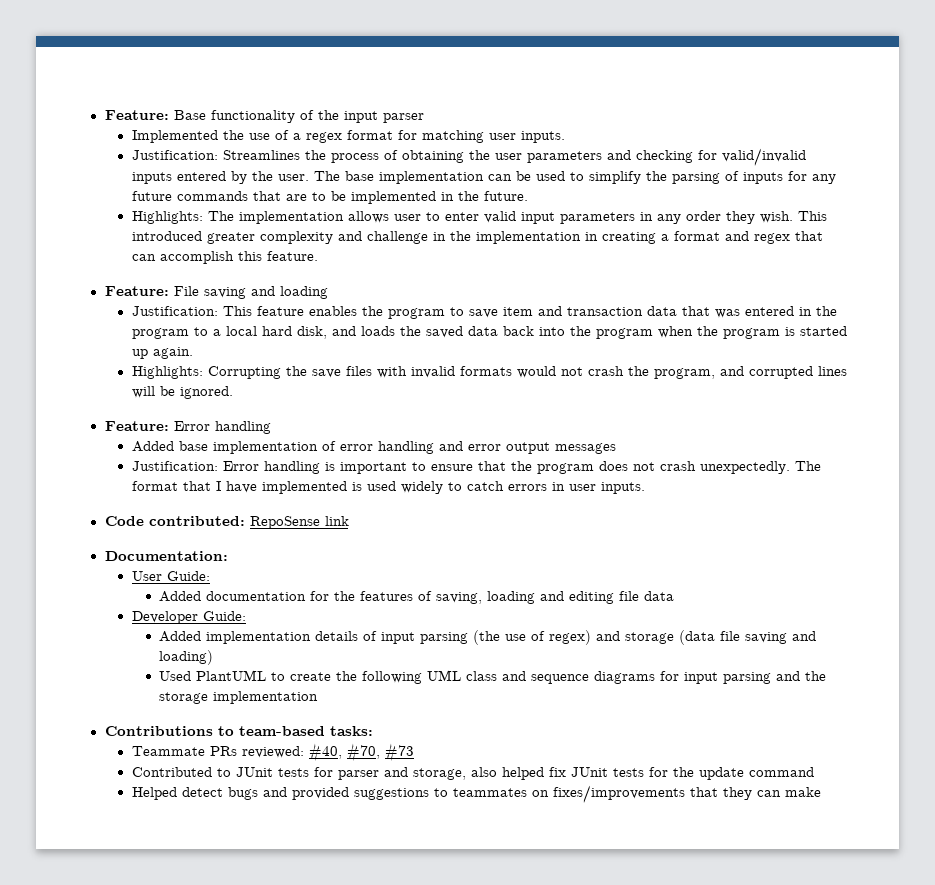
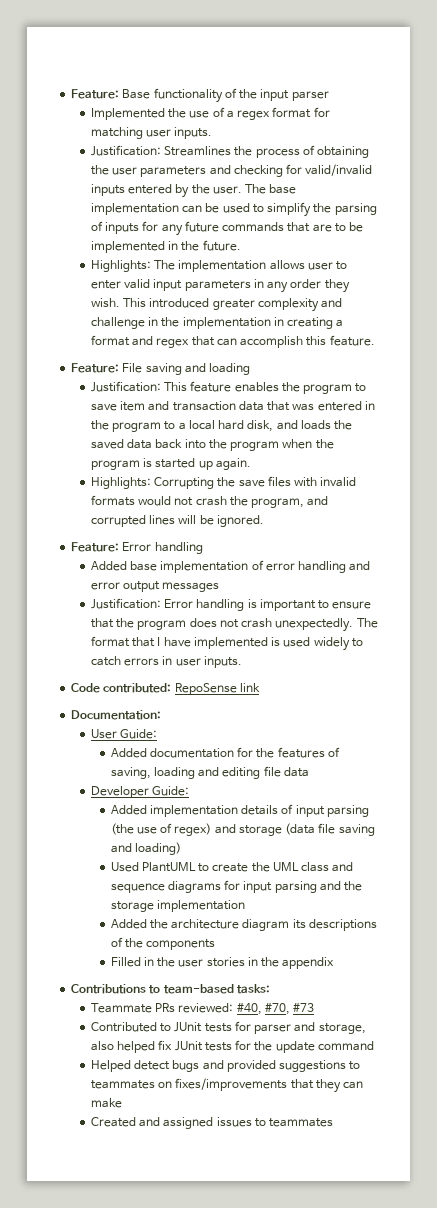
[362,671,423,684] following -> (270, 867) none
(319, 697) none -> [110,919,377,931] [110,937,216,950] [110,957,335,969] // Added the architecture diagram its descriptions of the components // Filled in the user stories in the appendix
(821, 792) none -> [90,1117,334,1129] // Created and assigned issues to teammates

